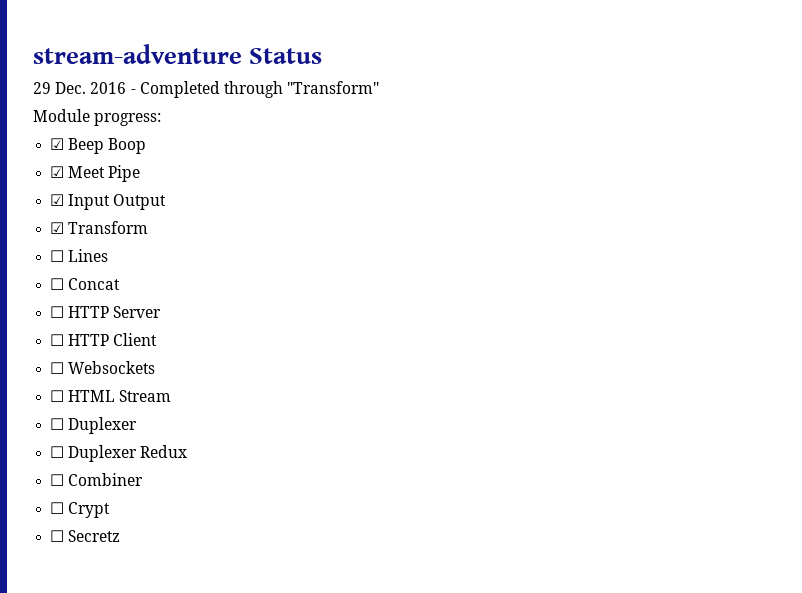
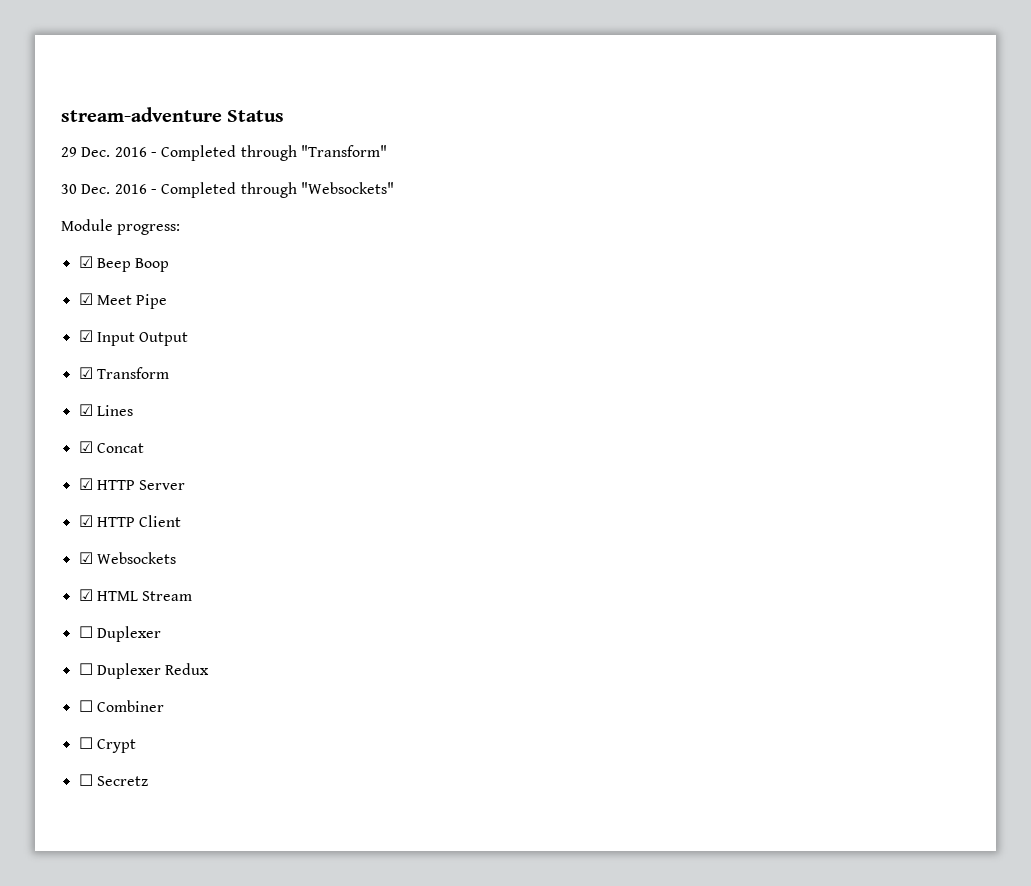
(380, 87) none -> [61,182,394,198] // 30 Dec. 2016 - Completed through "Websockets"
[50,250,65,262] ☐ -> [78,404,93,416] ☑
[50,278,65,290] ☐ -> [78,441,93,453] ☑
[50,306,65,318] ☐ -> [78,478,93,490] ☑
[50,334,65,346] ☐ -> [78,515,93,527] ☑
[50,362,65,374] ☐ -> [78,552,93,564] ☑
[50,390,65,402] ☐ -> [78,589,93,601] ☑

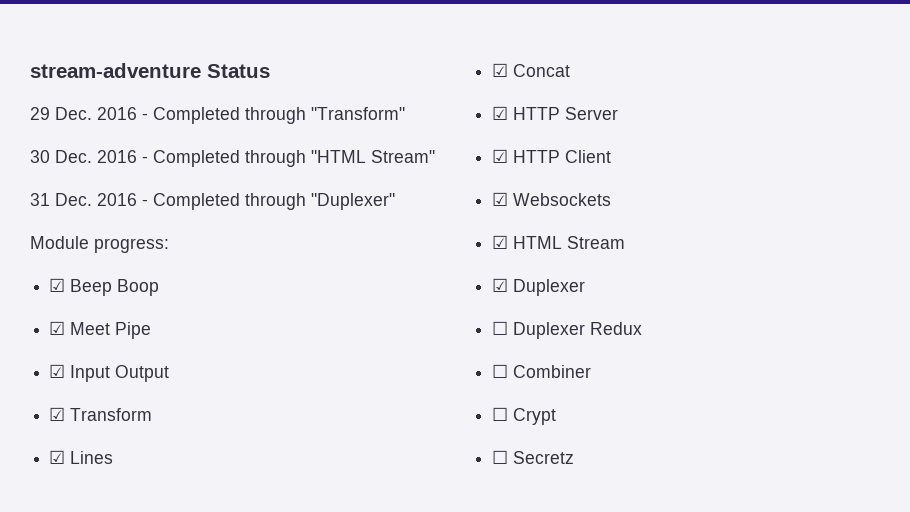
[300,182,394,194] "Websockets" -> [311,150,435,163] [30,193,395,210] "HTML Stream" // 31 Dec. 2016 - Completed through "Duplexer"
[78,626,93,638] ☐ -> [492,278,509,292] ☑

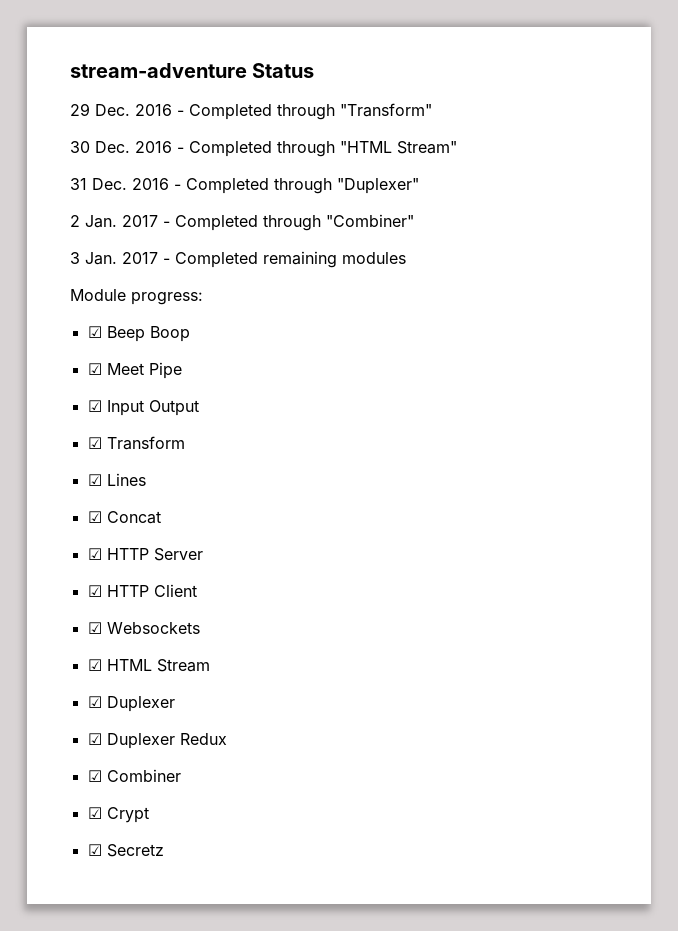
(395, 201) none -> [70,214,414,231] [70,251,406,268] // 2 Jan. 2017 - Completed through "Combiner" // 3 Jan. 2017 - Completed remaining modules
[492,321,509,335] ☐ -> [87,733,102,745] ☑
[492,364,509,378] ☐ -> [87,770,102,782] ☑
[492,407,509,421] ☐ -> [87,807,102,819] ☑
[492,450,509,464] ☐ -> [87,844,102,856] ☑

